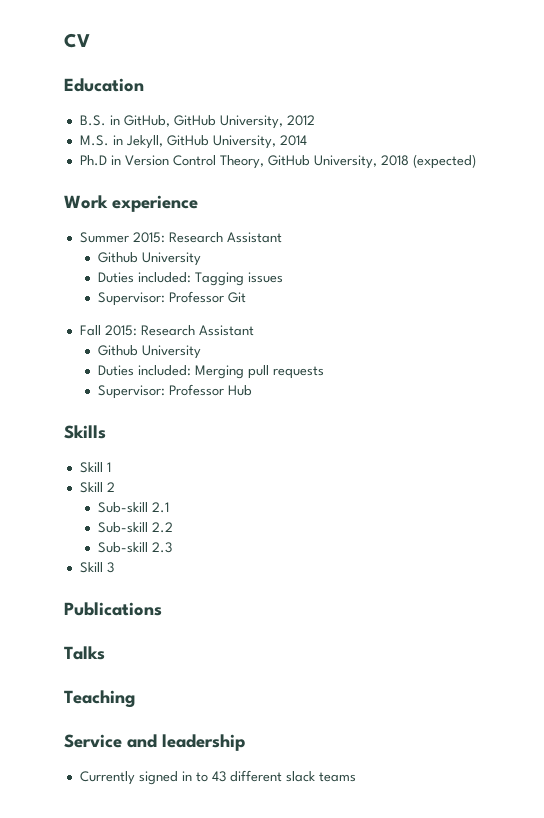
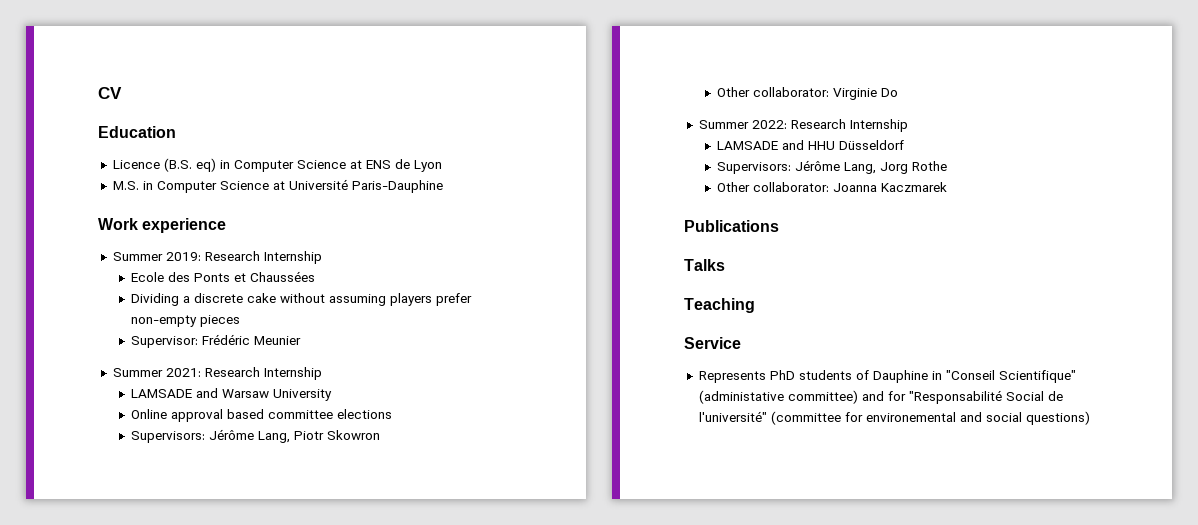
[79,115,315,129] [79,135,307,149] [79,154,476,169] [64,195,198,212] [79,232,282,243] [98,252,202,266] [98,272,284,286] [98,291,247,306] [79,325,254,336] [98,345,202,359] [98,365,325,379] [98,384,253,399] [64,425,106,439] [79,462,111,473] [79,482,115,493] [98,502,170,513] [98,522,174,533] [98,542,173,553] [79,562,114,573] [64,602,162,616] [64,646,105,660] [64,690,135,708] [64,734,245,751] [79,770,356,785] B.S. in GitHub, GitHub University, 2012 // M.S. in Jekyll, GitHub University, 2014 // Ph.D in Version Control Theory, GitHub University, 2018 (expected) // Work experience // Summer 2015: Research Assistant // Github University // Duties included: Tagging issues // Supervisor: Professor Git // Fall 2015: Research Assistant // Github University // Duties included: Merging pull requests // Supervisor: Professor Hub // Skills // Skill 1 // Skill 2 // Sub-skill 2.1 // Sub-skill 2.2 // Sub-skill 2.3 // Skill 3 // Publications // Talks // Teaching // Service and leadership // Currently signed in to 43 different slack teams -> [112,158,442,172] [112,179,443,193] [98,218,227,233] [112,251,322,264] [130,271,315,282] [130,293,472,306] [130,315,240,327] [130,334,301,348] [112,367,322,380] [130,388,332,401] [130,409,392,422] [130,429,380,443] [716,87,898,100] [698,119,908,132] [716,140,904,150] [716,160,947,174] [716,182,947,192] [684,220,779,232] [684,259,725,271] [684,298,755,313] [684,337,741,349] [698,370,1076,383] [698,390,1063,404] [698,411,1090,425] Licence (B.S. eq) in Computer Science at ENS de Lyon // M.S. in Computer Science at Université Paris-Dauphine // Work experience // Summer 2019: Research Internship // Ecole des Ponts et Chaussées // Dividing a discrete cake without assuming players prefer non-empty pieces // Supervisor: Frédéric Meunier // Summer 2021: Research Internship // LAMSADE and Warsaw University // Online approval based committee elections // Supervisors: Jérôme Lang, Piotr Skowron // Other collaborator: Virginie Do // Summer 2022: Research Internship // LAMSADE and HHU Düsseldorf // Supervisors: Jérôme Lang, Jorg Rothe // Other collaborator: Joanna Kaczmarek // Publications // Talks // Teaching // Service // Represents PhD students of Dauphine in "Conseil Scientifique" (administative committee) and for "Responsabilité Social de l'université" (committee for environemental and social questions)

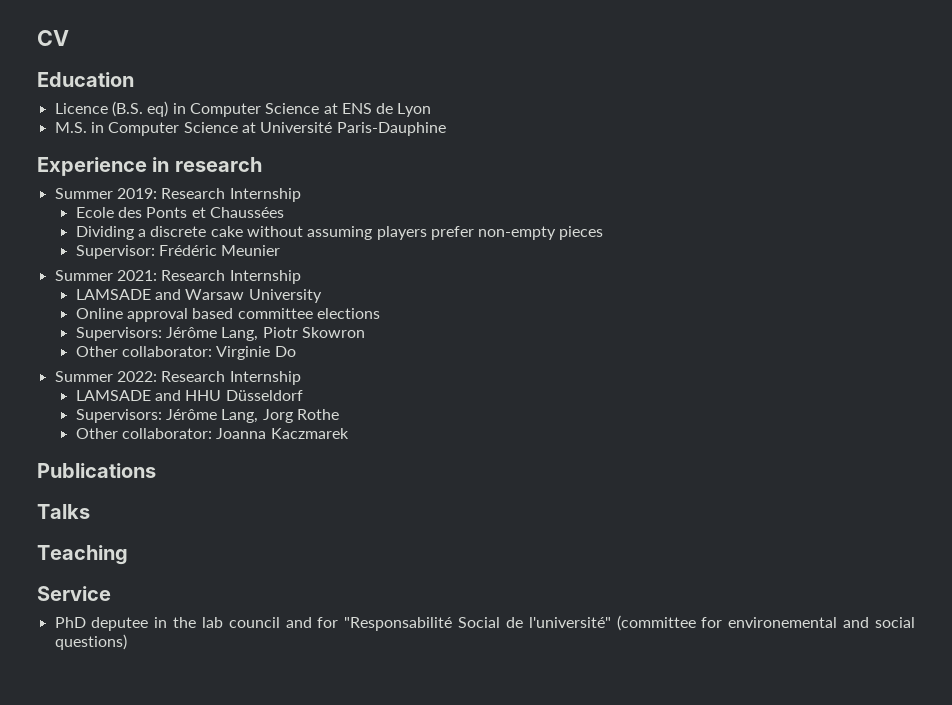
[98,218,227,233] Work experience -> [37,157,262,176] Experience in research
[698,370,1076,383] [698,390,858,404] Represents PhD students of Dauphine in "Conseil Scientifique" (administative committee) -> [54,617,280,631] PhD deputee in the lab council

